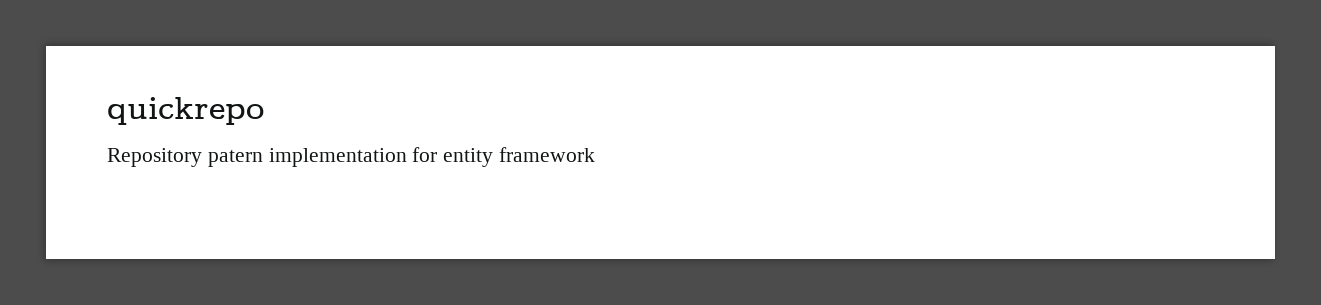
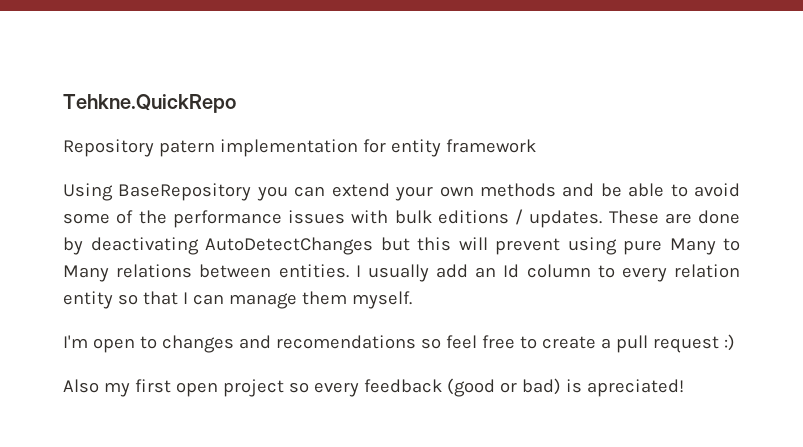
[107,97,264,125] quickrepo -> [63,94,236,113] Tehkne.QuickRepo
(596, 154) none -> [63,183,740,201] [63,209,740,228] [63,237,740,255] [63,264,740,282] [63,291,412,309] [63,334,735,353] [63,378,684,397] // Using BaseRepository you can extend your own methods and be able to avoid some of the performance issues with bulk editions / updates. These are done by deactivating AutoDetectChanges but this will prevent using pure Many to Many relations between entities. I usually add an Id column to every relation entity so that I can manage them myself. // I'm open to changes and recomendations so feel free to create a pull request :) // Also my first open project so every feedback (good or bad) is apreciated!

